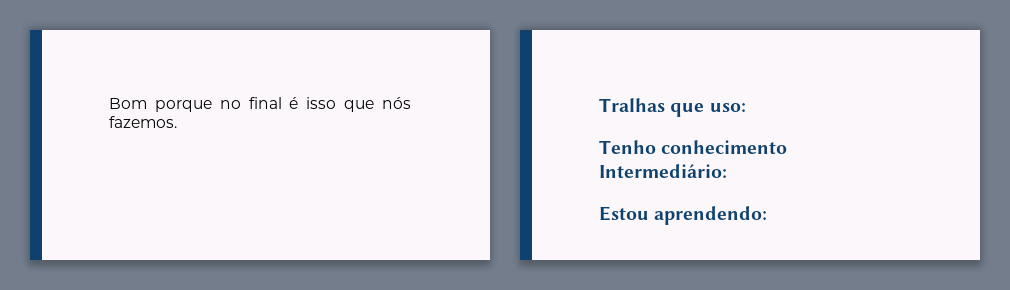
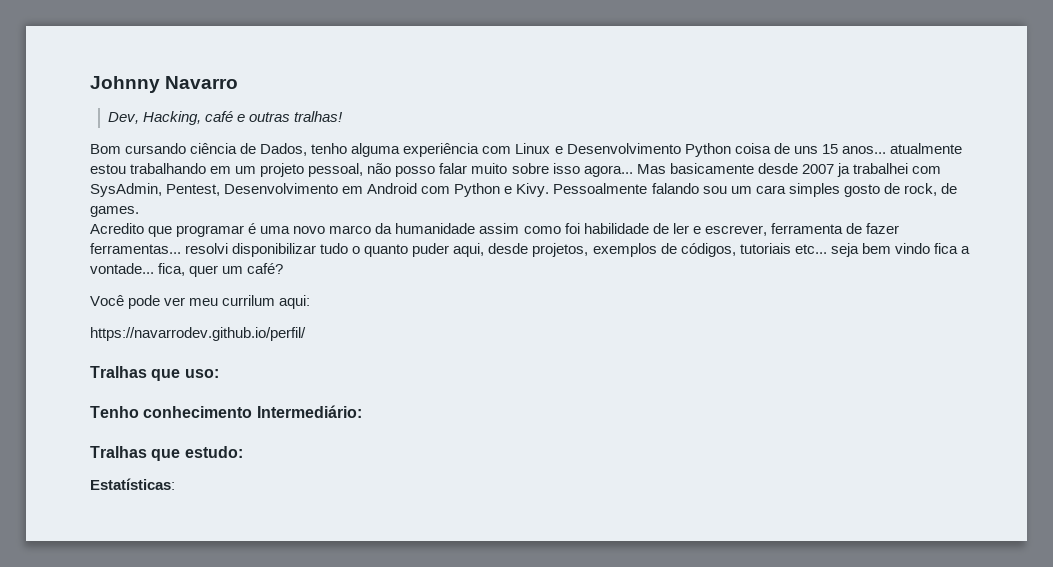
[109,97,411,112] [109,116,177,128] Bom porque no final é isso que nós fazemos. -> [90,76,239,93] [108,111,344,125] [90,143,962,157] [90,163,941,177] [90,183,957,197] [90,206,139,217] [90,223,899,237] [90,243,970,257] [90,263,284,277] [90,295,311,309] [90,327,306,341] Johnny Navarro // Dev, Hacking, café e outras tralhas! // Bom cursando ciência de Dados, tenho alguma experiência com Linux e Desenvolvimento Python coisa de uns 15 anos... atualmente estou trabalhando em um projeto pessoal, não posso falar muito sobre isso agora... Mas basicamente desde 2007 ja trabalhei com SysAdmin, Pentest, Desenvolvimento em Android com Python e Kivy. Pessoalmente falando sou um cara simples gosto de rock, de games. // Acredito que programar é uma novo marco da humanidade assim como foi habilidade de ler e escrever, ferramenta de fazer ferramentas... resolvi disponibilizar tudo o quanto puder aqui, desde projetos, exemplos de códigos, tutoriais etc... seja bem vindo fica a vontade... fica, quer um café? // Você pode ver meu currilum aqui: // https://navarrodev.github.io/perfil/
[599,206,768,225] Estou aprendendo: -> [90,446,243,461] [90,478,175,490] Tralhas que estudo: // Estatísticas:

